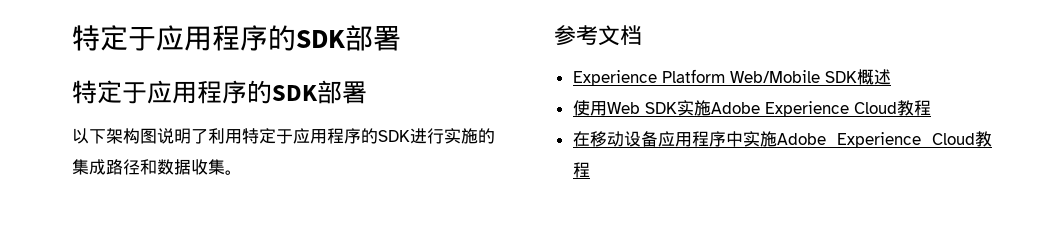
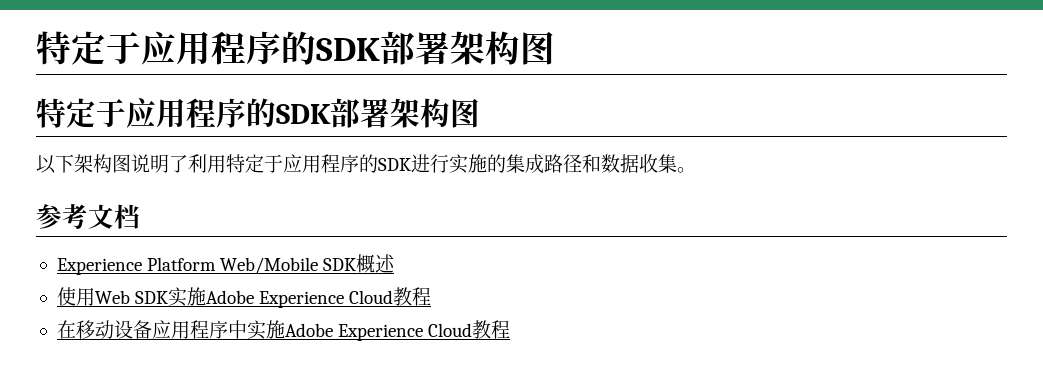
[72,25,401,51] [72,80,367,104] 特定于应用程序的SDK部署 // 特定于应用程序的SDK部署 -> [36,31,555,65] [36,98,480,128] 特定于应用程序的SDK部署架构图 // 特定于应用程序的SDK部署架构图

